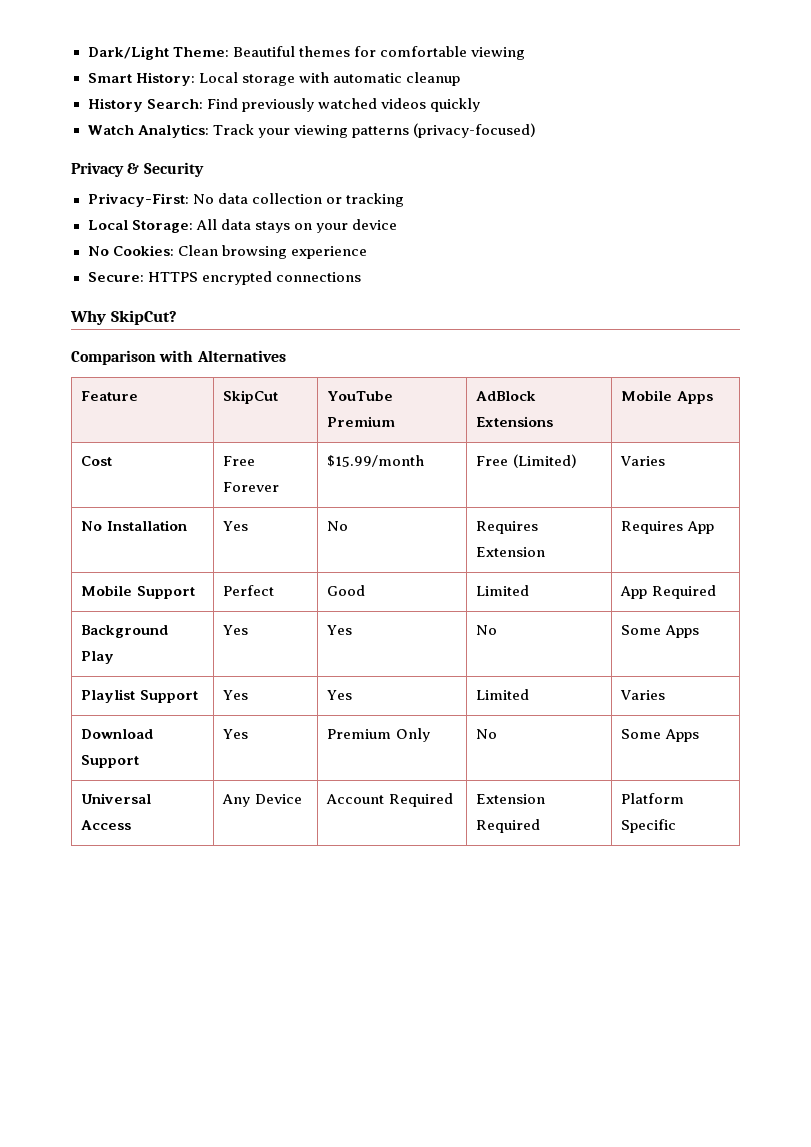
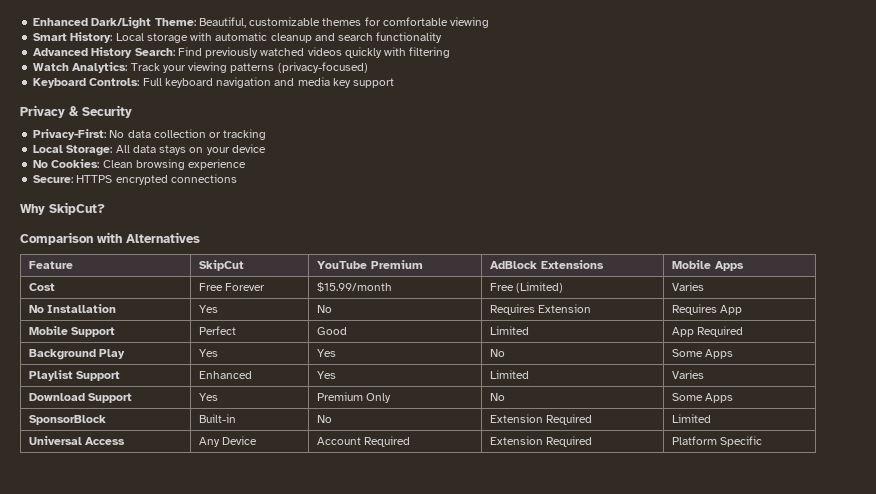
(87, 53) none -> [33,18,89,26] Enhanced
[232,46,295,57] Beautiful -> [198,17,321,28] Beautiful, customizable
(460, 79) // -> [314,32,443,43] [33,48,89,56] and search functionality // Advanced
(480, 105) none -> [384,47,451,58] with filtering
(536, 130) none -> [33,77,395,88] // Keyboard Controls: Full keyboard navigation and media key support
[223,690,249,700] Yes -> [199,371,253,379] Enhanced
(699, 735) none -> [29,415,107,425] [199,414,237,423] [317,415,333,423] [490,414,593,425] [672,414,712,423] // SponsorBlock | Built-in | No | Extension Required | Limited

